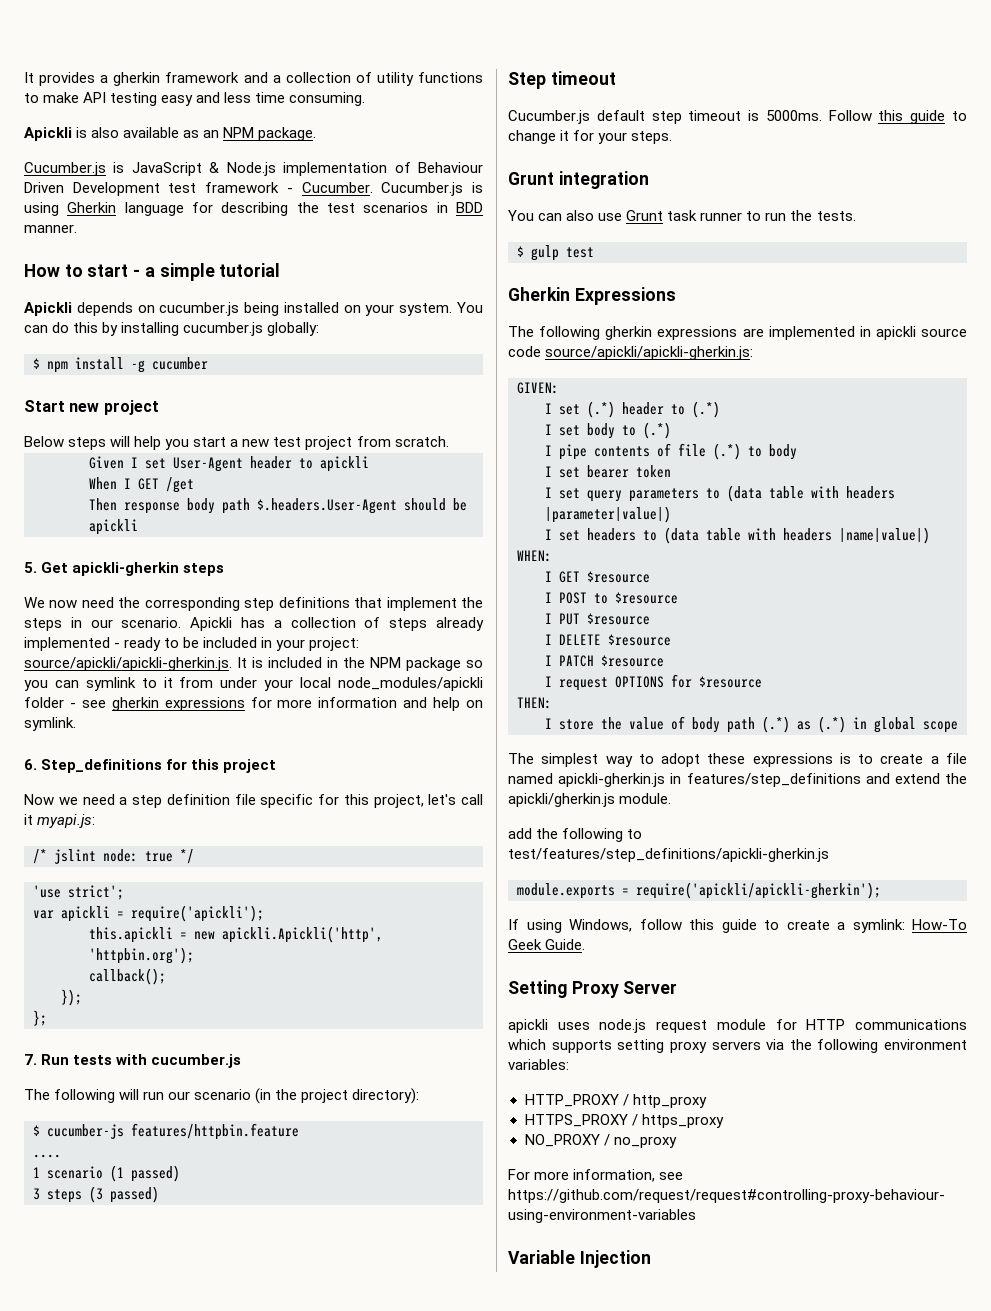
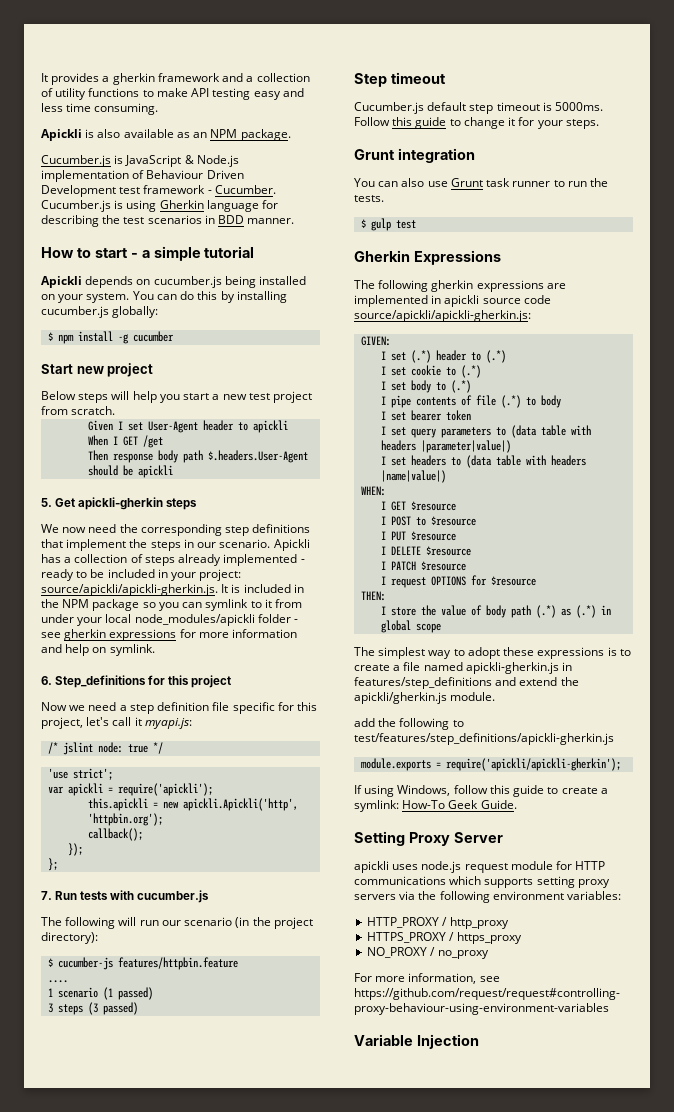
(720, 409) none -> [381,365,482,378] // I set cookie to (.*)

